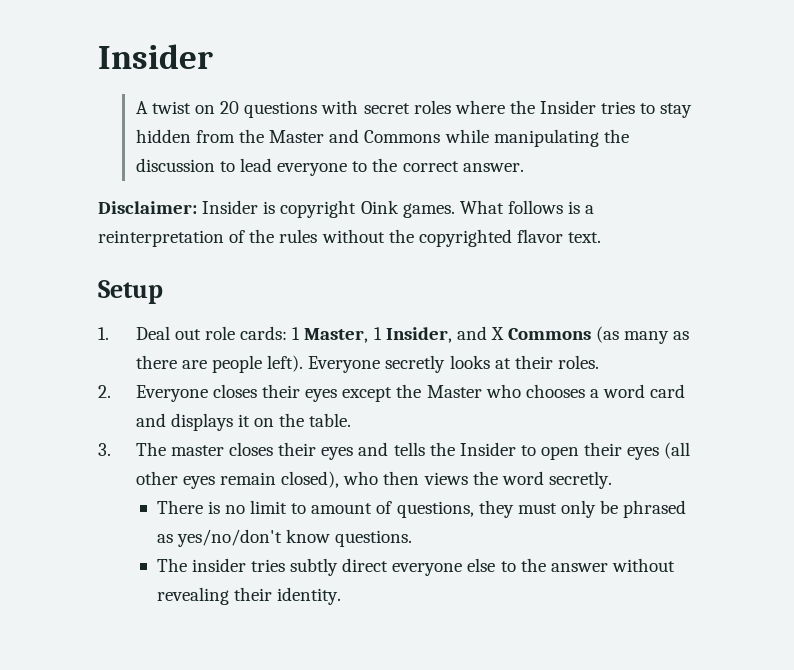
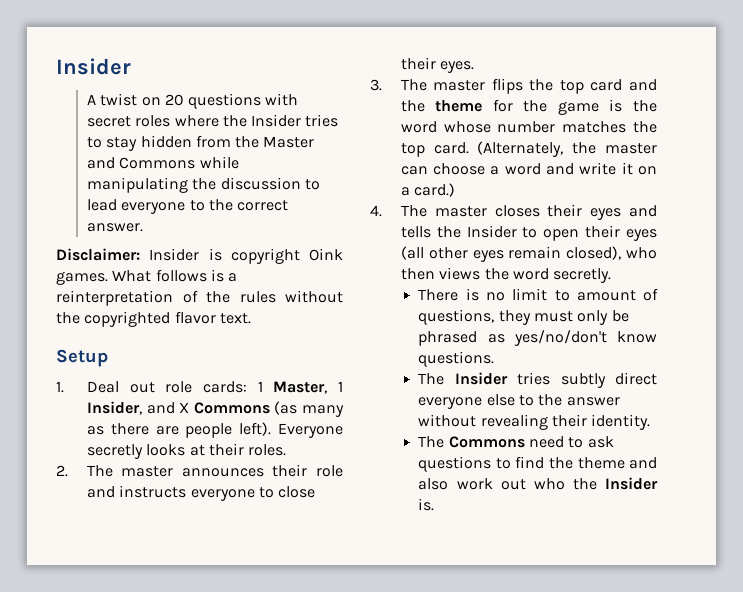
[135,384,686,402] [135,413,352,431] [98,443,111,456] Everyone closes their eyes except the Master who chooses a word card and displays it on the table. // 3. -> [86,464,343,477] [86,485,316,501] [400,57,475,73] [370,78,657,94] [400,99,657,115] [400,121,657,133] [400,141,657,157] [400,162,657,175] [400,183,456,197] [370,205,382,217] The master announces their role and instructs everyone to close their eyes. // 3. The master flips the top card and the theme for the game is the word whose number matches the top card. (Alternately, the master can choose a word and write it on a card.) // 4.
[191,558,246,572] insider -> [454,372,508,385] Insider
(341, 596) none -> [418,436,614,448] [418,456,657,472] [418,477,658,490] [418,498,435,511] // The Commons need to ask questions to find the theme and also work out who the Insider is.

